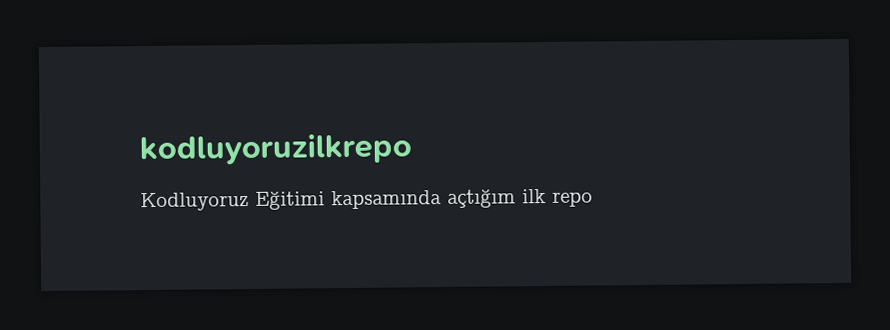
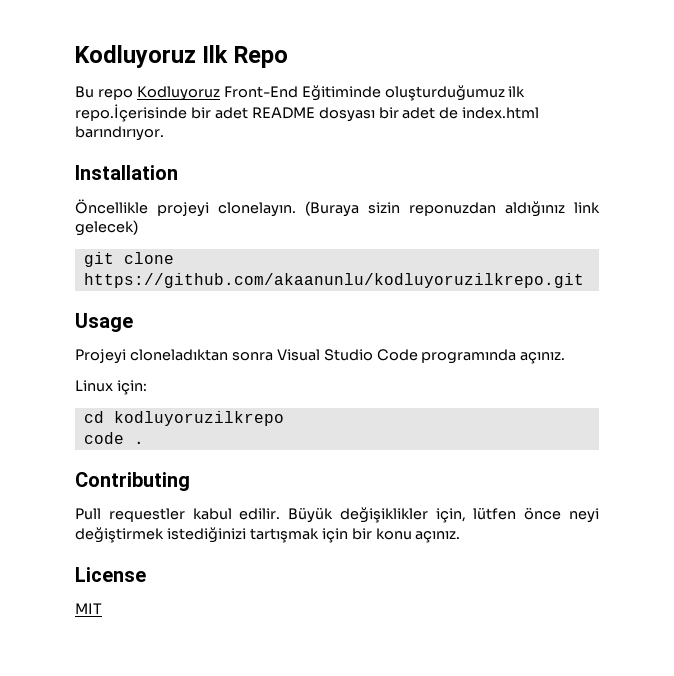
[139,133,412,166] [140,188,593,212] kodluyoruzilkrepo // Kodluyoruz Eğitimi kapsamında açtığım ilk repo -> [75,45,288,68] [75,85,526,101] [75,104,540,122] [75,126,164,141] [75,165,178,180] [75,199,600,217] [75,220,138,236] [83,252,174,267] [83,273,584,288] [75,313,133,332] [75,349,566,364] [75,380,147,395] [83,411,284,426] [83,432,144,444] [75,472,190,491] [75,507,599,523] [75,527,461,543] [75,567,146,582] [75,603,102,614] Kodluyoruz Ilk Repo // Bu repo Kodluyoruz Front-End Eğitiminde oluşturduğumuz ilk repo.İçerisinde bir adet README dosyası bir adet de index.html barındırıyor. // Installation // Öncellikle projeyi clonelayın. (Buraya sizin reponuzdan aldığınız link gelecek) // git clone https://github.com/akaanunlu/kodluyoruzilkrepo.git // Usage // Projeyi cloneladıktan sonra Visual Studio Code programında açınız. // Linux için: // cd kodluyoruzilkrepo // code . // Contributing // Pull requestler kabul edilir. Büyük değişiklikler için, lütfen önce neyi değiştirmek istediğinizi tartışmak için bir konu açınız. // License // MIT

